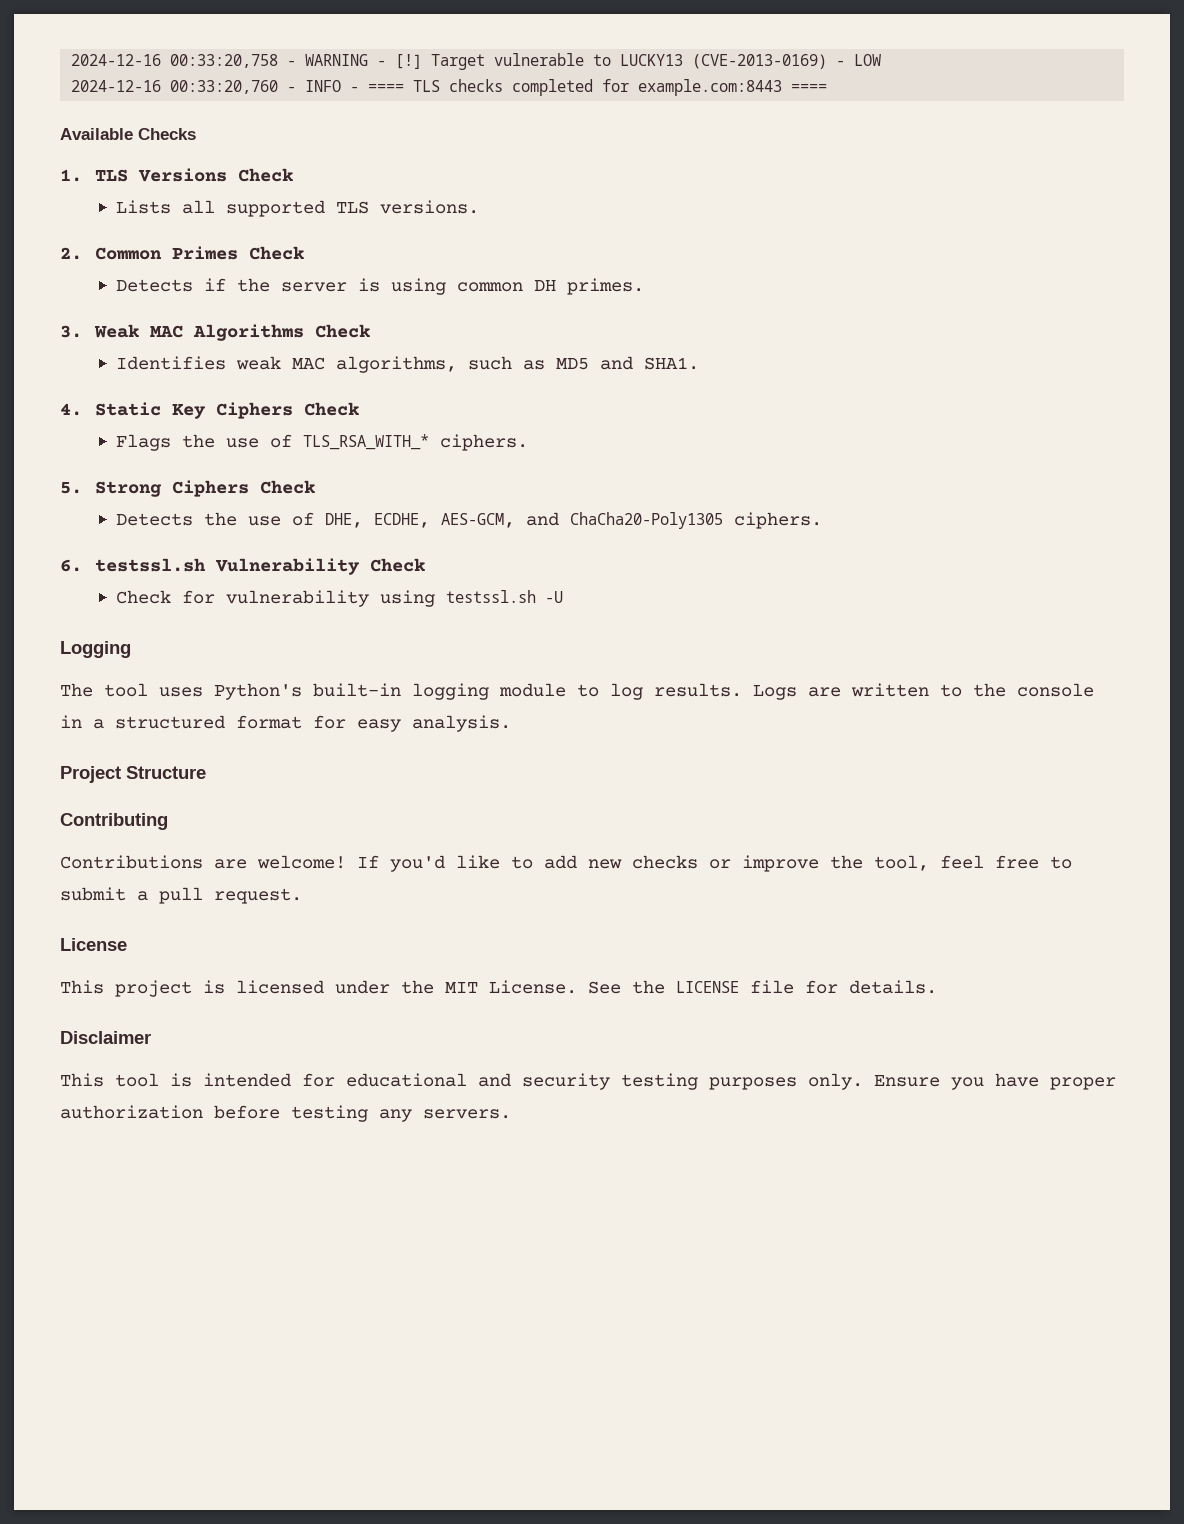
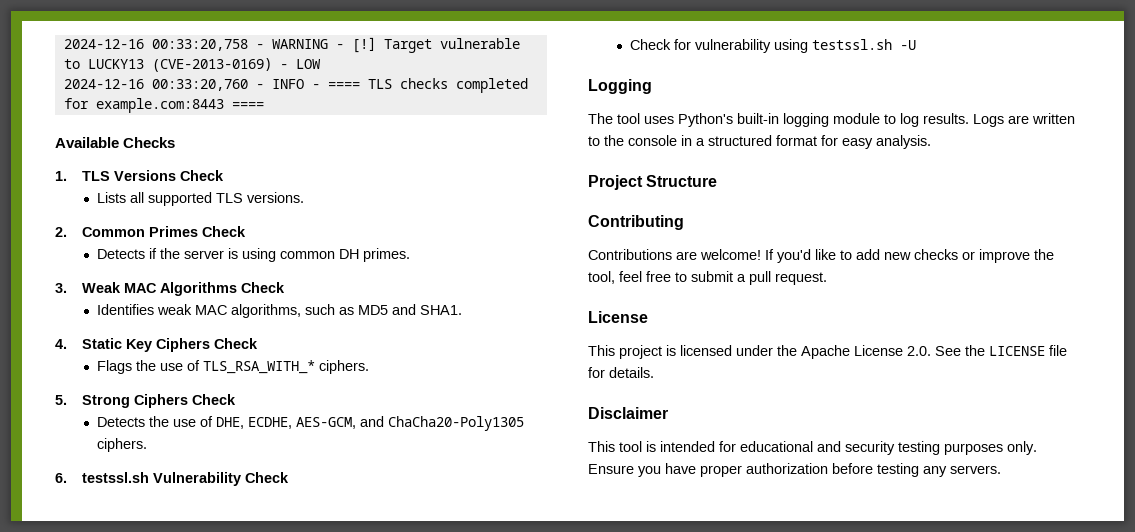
[445,980,577,994] MIT License. -> [801,345,931,359] Apache License 2.0.

